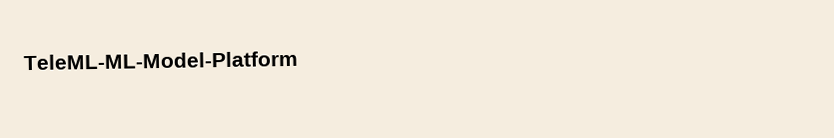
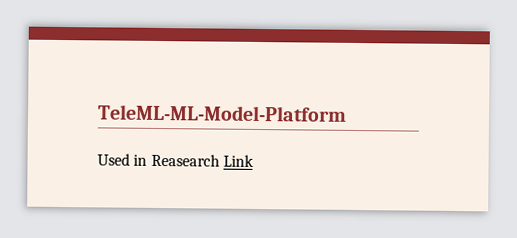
(298, 60) none -> [97,153,254,167] // Used in Reasearch Link

